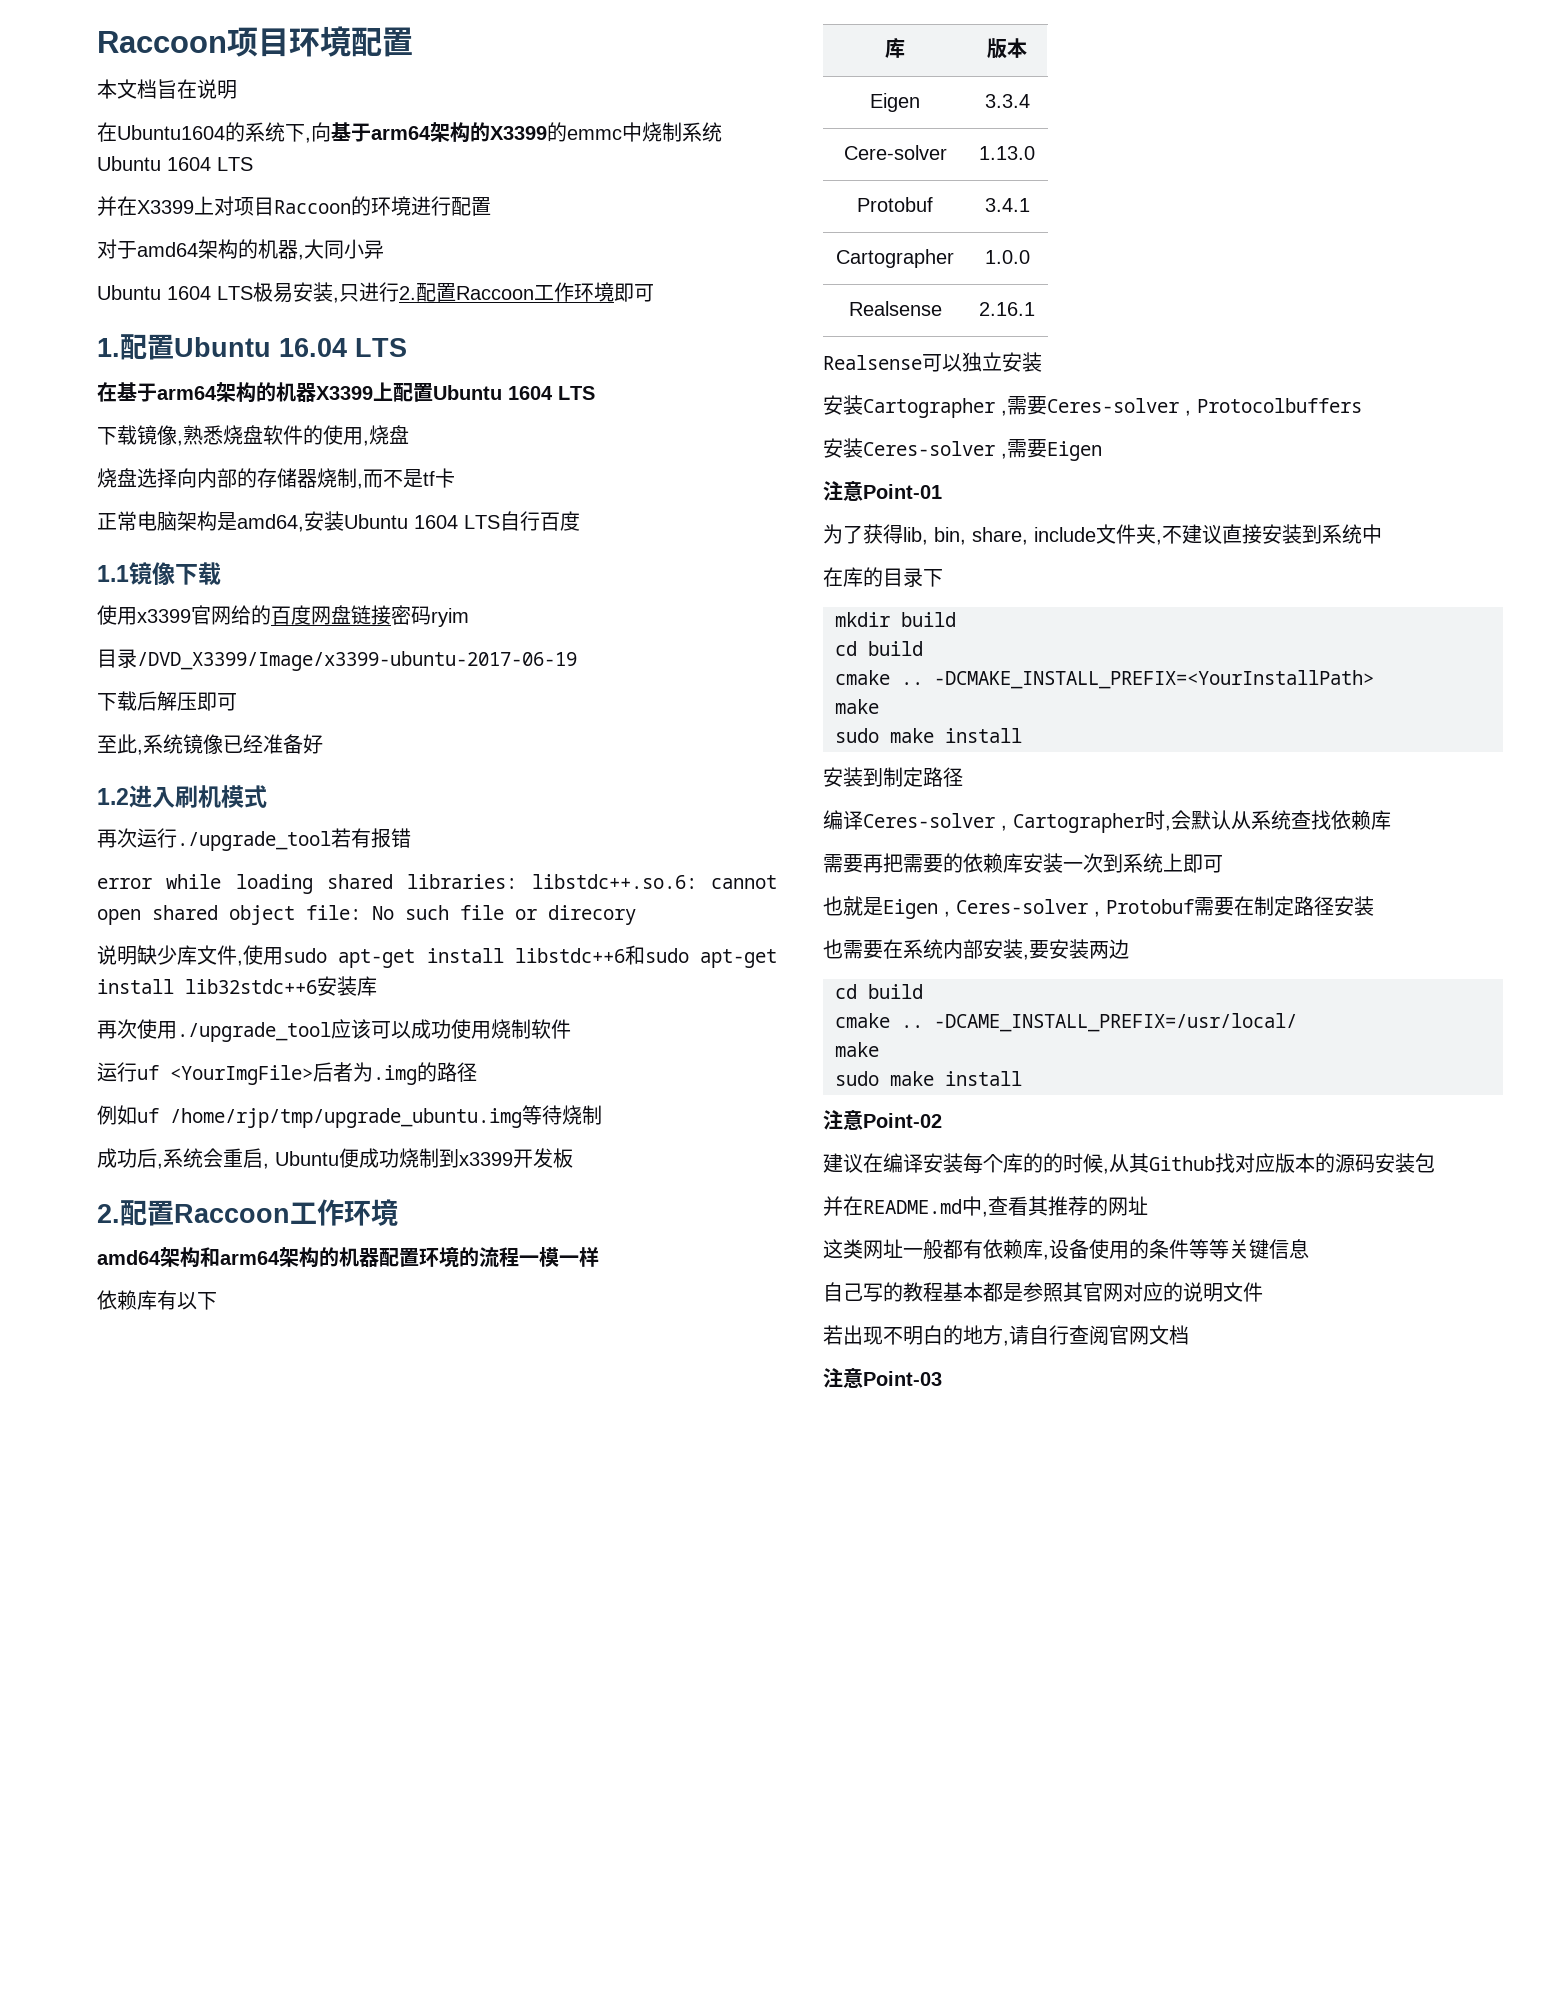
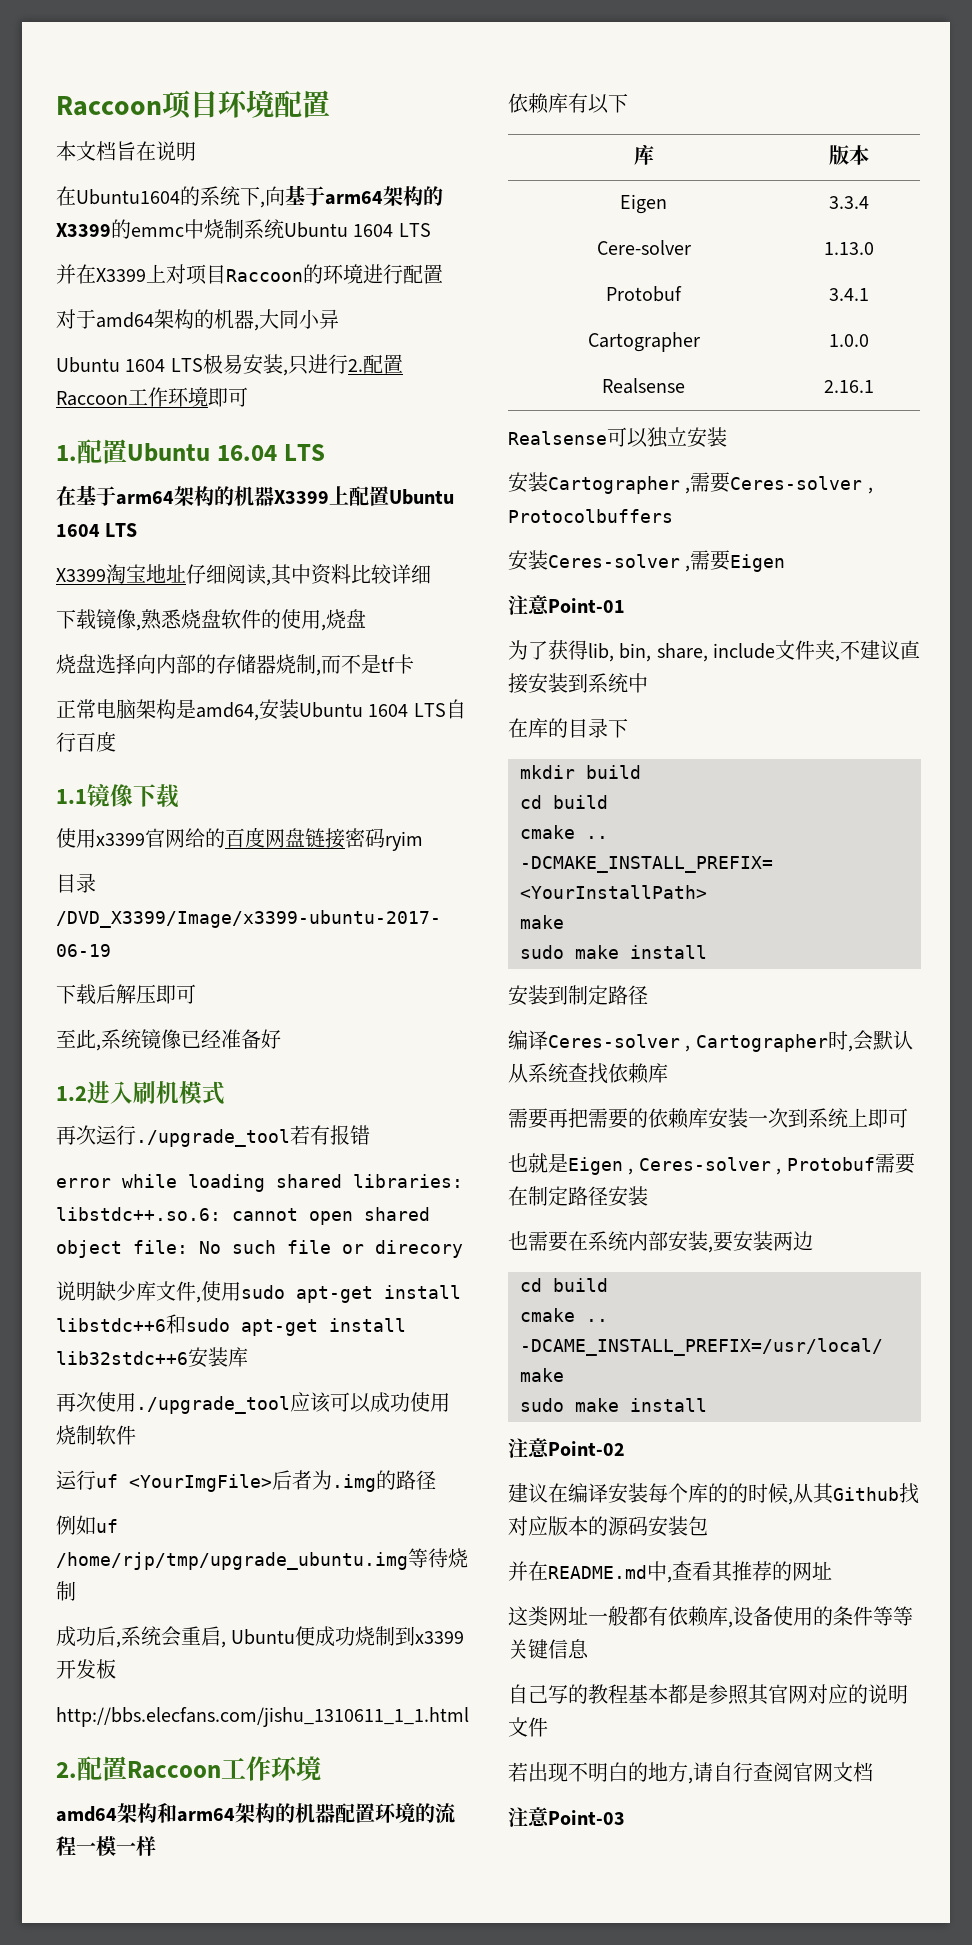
(595, 393) none -> [56,564,431,586] // X3399淘宝地址仔细阅读,其中资料比较详细
(573, 1158) none -> [56,1707,469,1727] // http://bbs.elecfans.com/jishu_1310611_1_1.html

